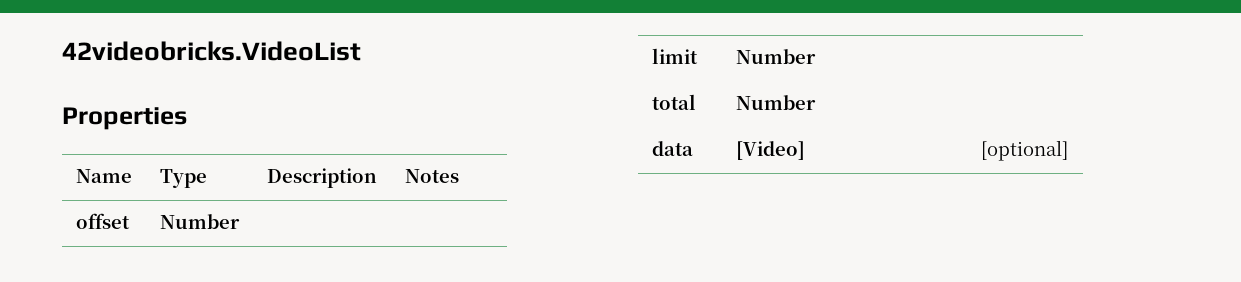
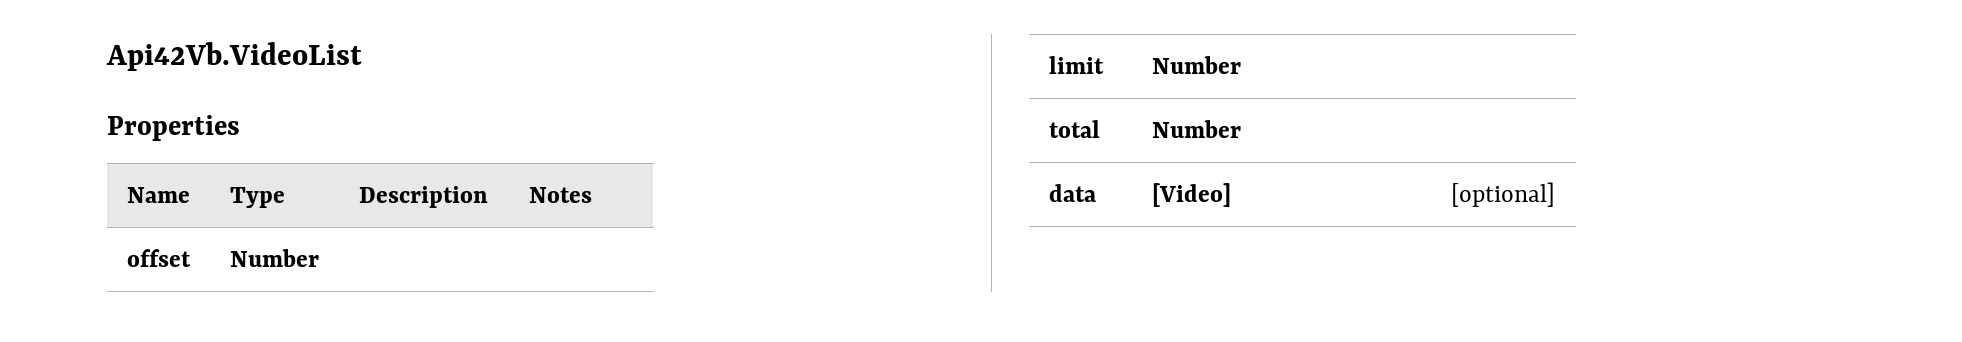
[62,41,361,61] 42videobricks.VideoList -> [106,42,362,71] Api42Vb.VideoList

